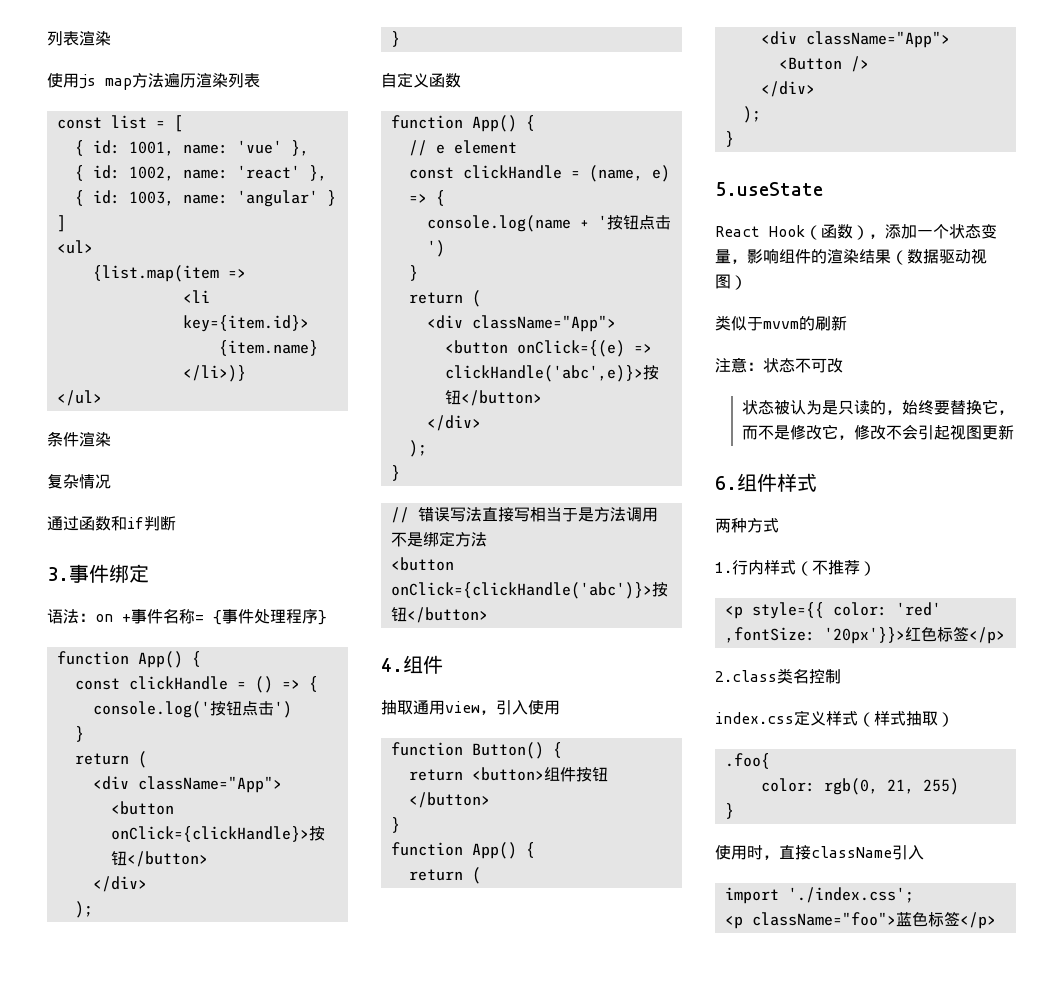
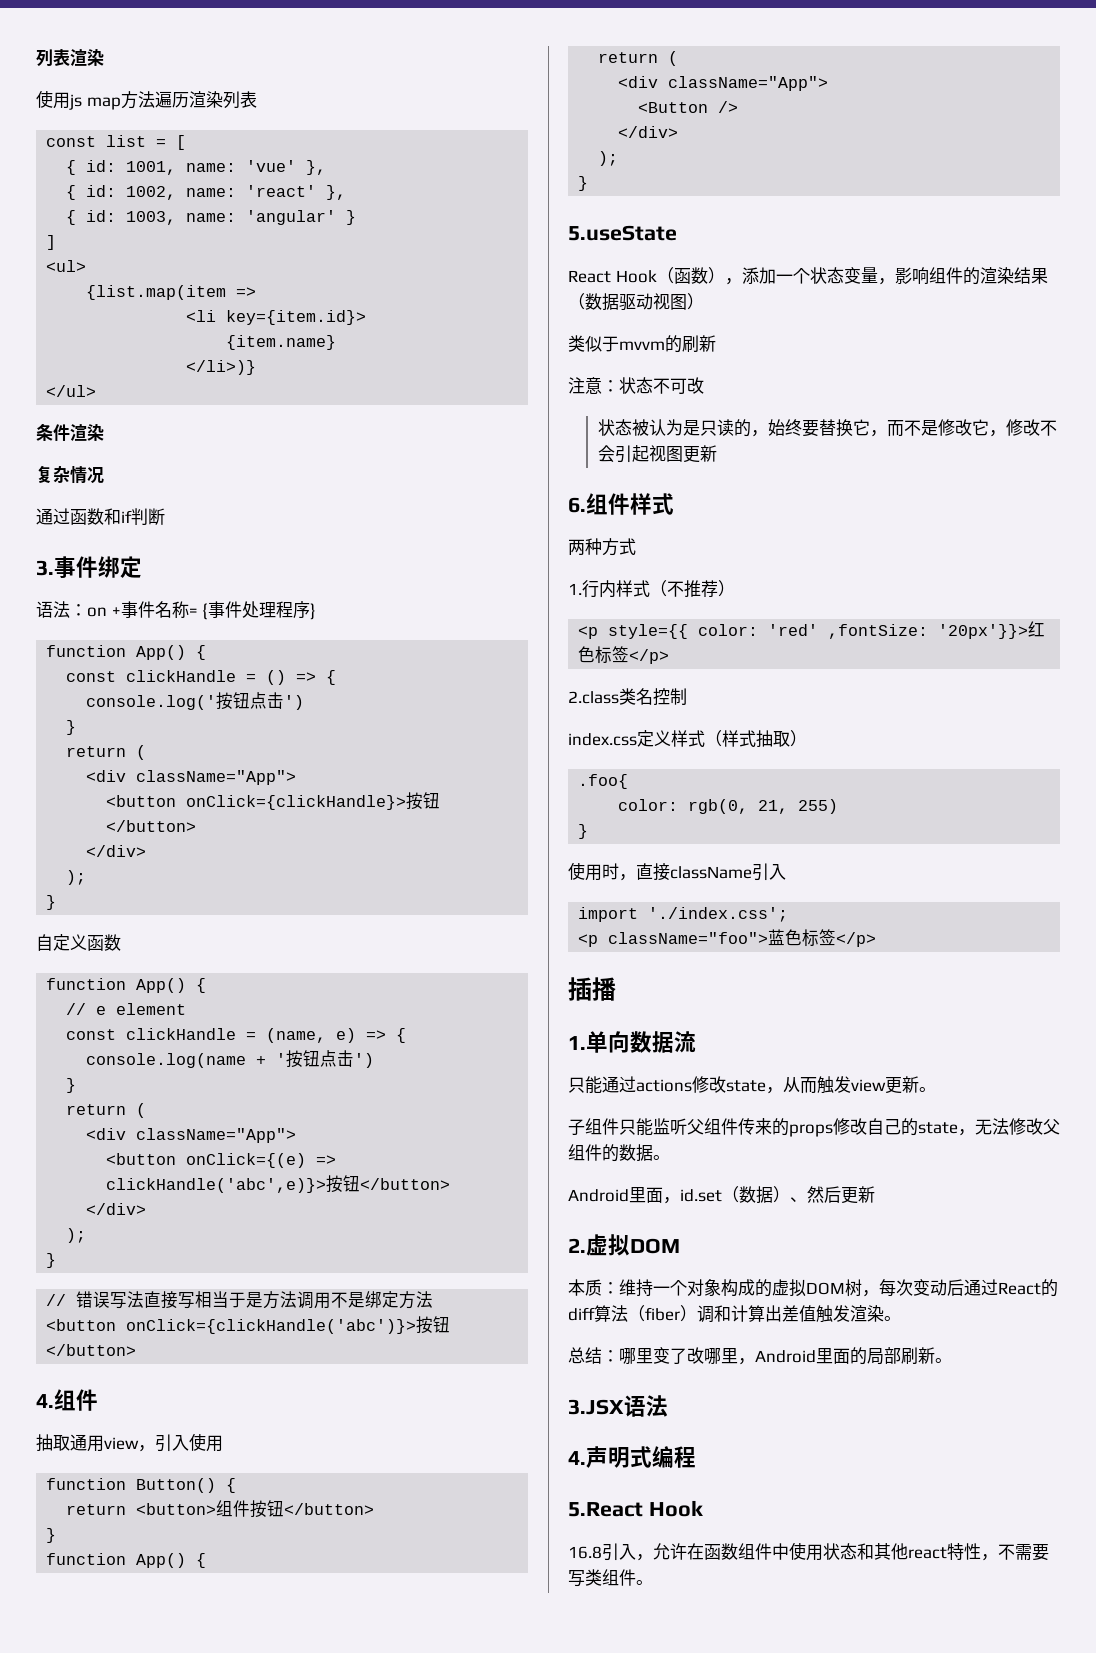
(996, 920) none -> [568,977,616,1001] [568,1031,696,1053] [568,1076,936,1094] [568,1118,1060,1137] [568,1144,670,1162] [568,1186,875,1204] [568,1234,680,1256] [568,1279,1058,1297] [568,1305,901,1323] [568,1347,952,1365] [568,1395,668,1417] [568,1446,696,1468] [568,1500,703,1517] [568,1542,1049,1561] [568,1569,653,1587] // 插播 // 1.单向数据流 // 只能通过actions修改state，从而触发view更新。 // 子组件只能监听父组件传来的props修改自己的state，无法修改父组件的数据。 // Android里面，id.set（数据）、然后更新 // 2.虚拟DOM // 本质：维持一个对象构成的虚拟DOM树，每次变动后通过React的diff算法（fiber）调和计算出差值触发渲染。 // 总结：哪里变了改哪里，Android里面的局部刷新。 // 3.JSX语法 // 4.声明式编程 // 5.React Hook // 16.8引入，允许在函数组件中使用状态和其他react特性，不需要写类组件。

